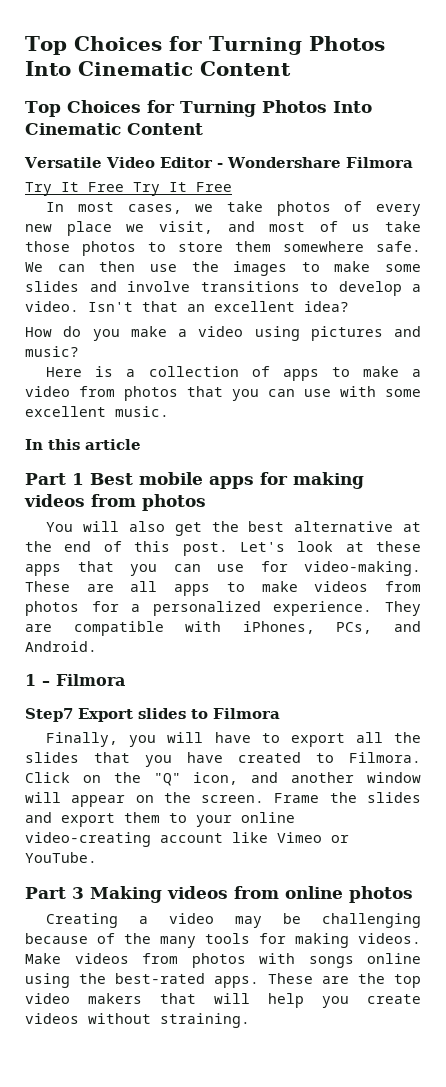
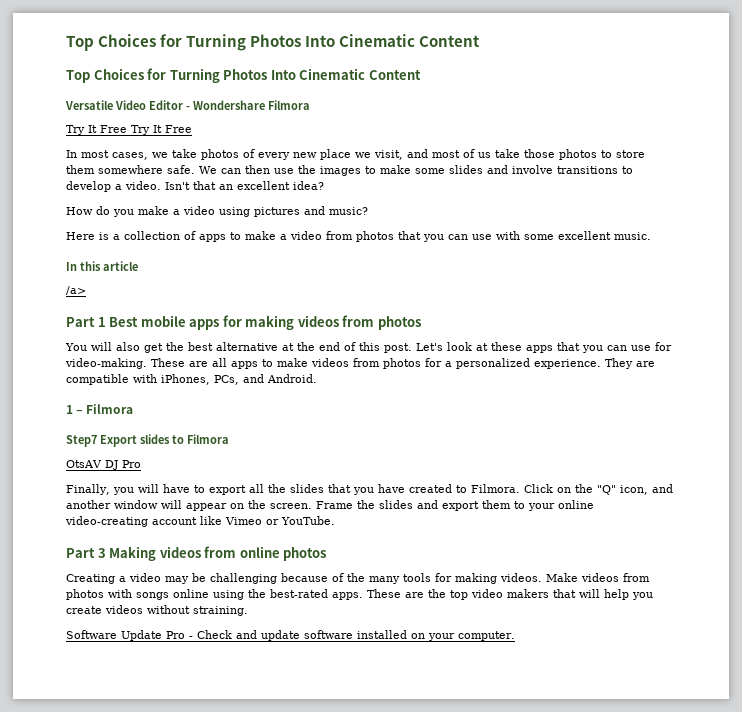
(141, 444) none -> [66,286,86,295] // /a>
(280, 713) none -> [66,460,141,470] // OtsAV DJ Pro
(250, 1020) none -> [66,630,515,641] // Software Update Pro - Check and update software installed on your computer.

